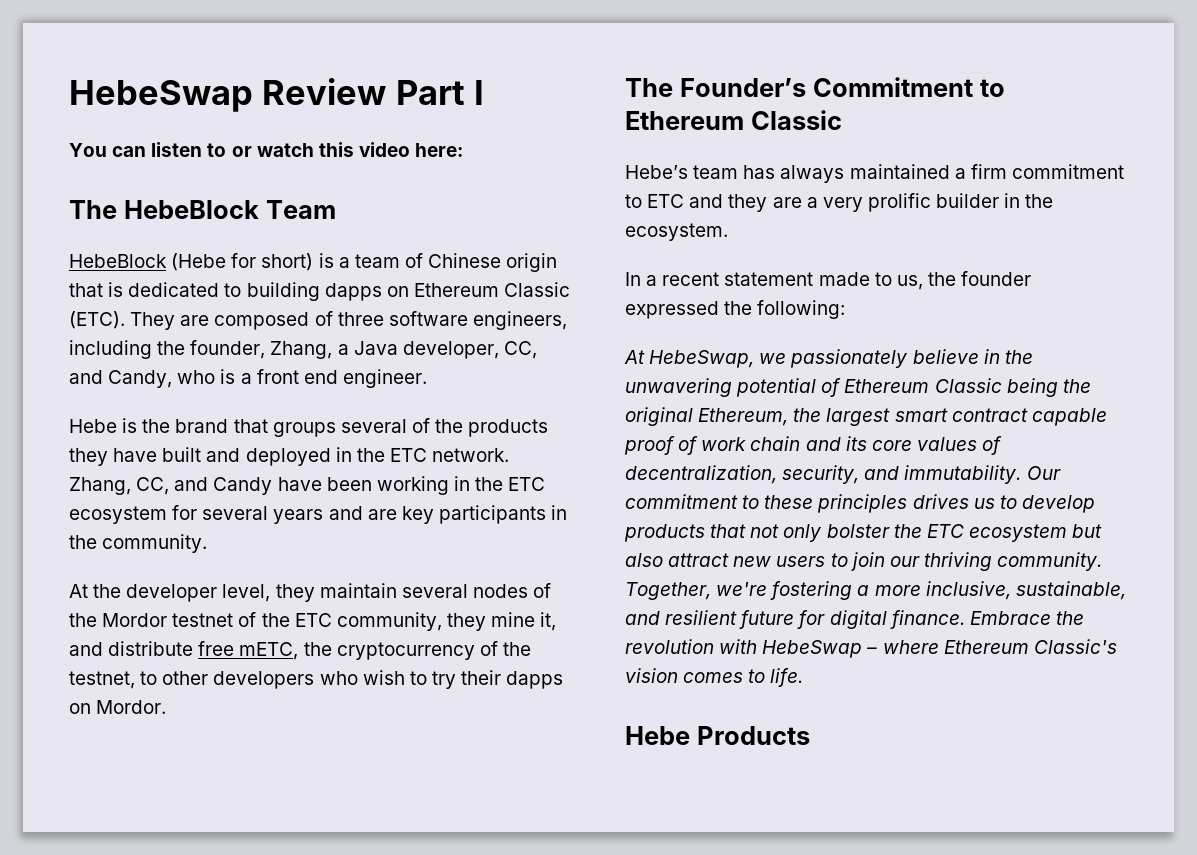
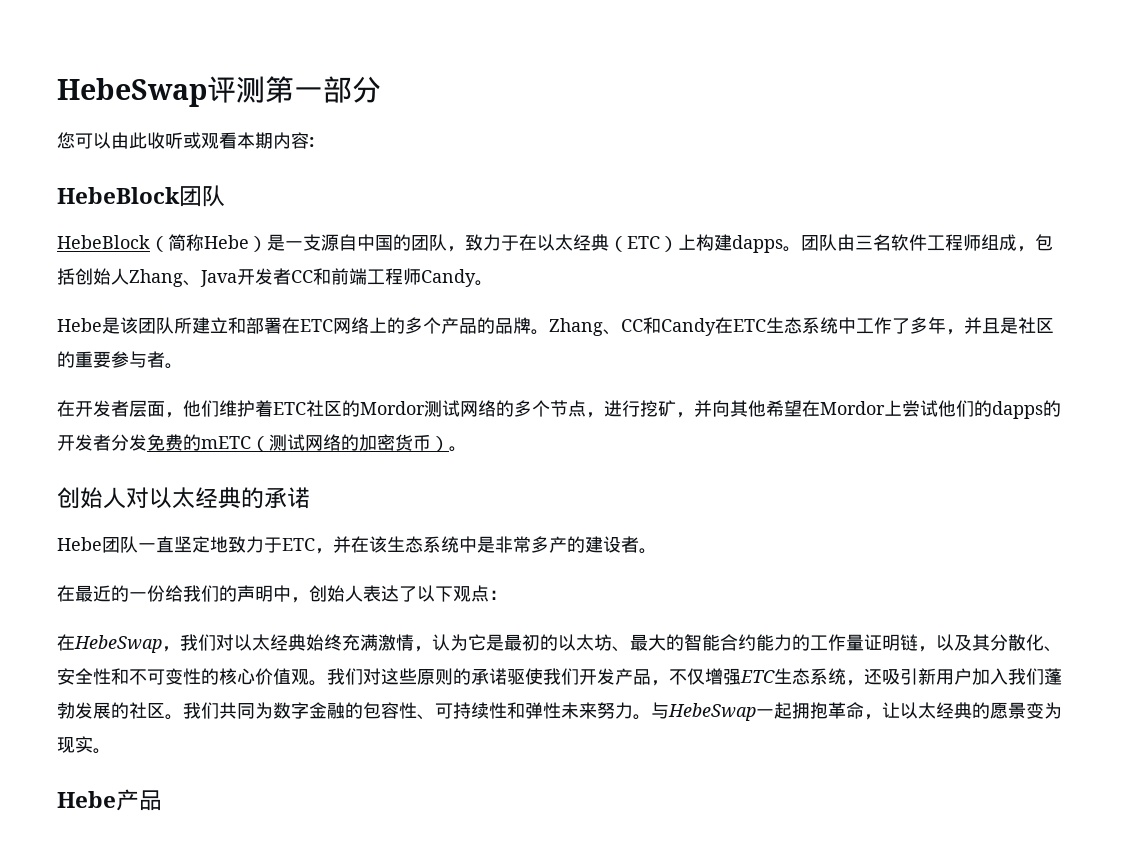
[69,78,484,112] [69,142,464,157] [69,200,336,219] [69,253,558,272] [69,282,571,301] [69,311,567,330] [69,340,537,359] [69,369,427,388] [69,418,549,437] [69,447,510,466] [69,476,546,495] [69,505,568,524] [69,534,208,553] [69,583,552,602] [69,612,557,631] [69,641,531,660] [69,670,564,689] [69,700,167,714] [625,77,1005,97] [625,110,842,130] [625,164,1124,183] [625,193,1054,212] [625,223,728,241] [625,271,1032,290] [625,300,846,319] [624,349,1033,368] [625,378,1091,397] [625,407,1107,426] [624,436,1003,455] [625,465,1061,484] [625,494,1095,513] [624,524,1103,542] [625,552,1103,571] [625,581,1126,600] [625,610,1084,629] [625,639,1117,658] [625,668,804,687] [625,726,810,745] HebeSwap Review Part I // You can listen to or watch this video here: // The HebeBlock Team // HebeBlock (Hebe for short) is a team of Chinese origin that is dedicated to building dapps on Ethereum Classic (ETC). They are composed of three software engineers, including the founder, Zhang, a Java developer, CC, and Candy, who is a front end engineer. // Hebe is the brand that groups several of the products they have built and deployed in the ETC network. Zhang, CC, and Candy have been working in the ETC ecosystem for several years and are key participants in the community. // At the developer level, they maintain several nodes of the Mordor testnet of the ETC community, they mine it, and distribute free mETC, the cryptocurrency of the testnet, to other developers who wish to try their dapps on Mordor. // The Founder’s Commitment to Ethereum Classic // Hebe’s team has always maintained a firm commitment to ETC and they are a very prolific builder in the ecosystem. // In a recent statement made to us, the founder expressed the following: // At HebeSwap, we passionately believe in the unwavering potential of Ethereum Classic being the original Ethereum, the largest smart contract capable proof of work chain and its core values of decentralization, security, and immutability. Our commitment to these principles drives us to develop products that not only bolster the ETC ecosystem but also attract new users to join our thriving community. Together, we're fostering a more inclusive, sustainable, and resilient future for digital finance. Embrace the revolution with HebeSwap – where Ethereum Classic's vision comes to life. // Hebe Products -> [57,76,381,107] [57,132,314,149] [57,185,225,207] [57,234,1053,253] [57,268,493,287] [57,317,1054,336] [57,351,183,369] [57,400,1061,419] [57,434,467,452] [57,487,310,509] [57,536,657,554] [57,585,507,603] [57,634,1062,653] [57,668,1062,686] [57,702,1062,721] [57,736,111,754] [57,789,162,811] HebeSwap评测第一部分 // 您可以由此收听或观看本期内容: // HebeBlock团队 // HebeBlock（简称Hebe）是一支源自中国的团队，致力于在以太经典（ETC）上构建dapps。团队由三名软件工程师组成，包括创始人Zhang、Java开发者CC和前端工程师Candy。 // Hebe是该团队所建立和部署在ETC网络上的多个产品的品牌。Zhang、CC和Candy在ETC生态系统中工作了多年，并且是社区的重要参与者。 // 在开发者层面，他们维护着ETC社区的Mordor测试网络的多个节点，进行挖矿，并向其他希望在Mordor上尝试他们的dapps的开发者分发免费的mETC（测试网络的加密货币）。 // 创始人对以太经典的承诺 // Hebe团队一直坚定地致力于ETC，并在该生态系统中是非常多产的建设者。 // 在最近的一份给我们的声明中，创始人表达了以下观点： // 在HebeSwap，我们对以太经典始终充满激情，认为它是最初的以太坊、最大的智能合约能力的工作量证明链，以及其分散化、安全性和不可变性的核心价值观。我们对这些原则的承诺驱使我们开发产品，不仅增强ETC生态系统，还吸引新用户加入我们蓬勃发展的社区。我们共同为数字金融的包容性、可持续性和弹性未来努力。与HebeSwap一起拥抱革命，让以太经典的愿景变为现实。 // Hebe产品

